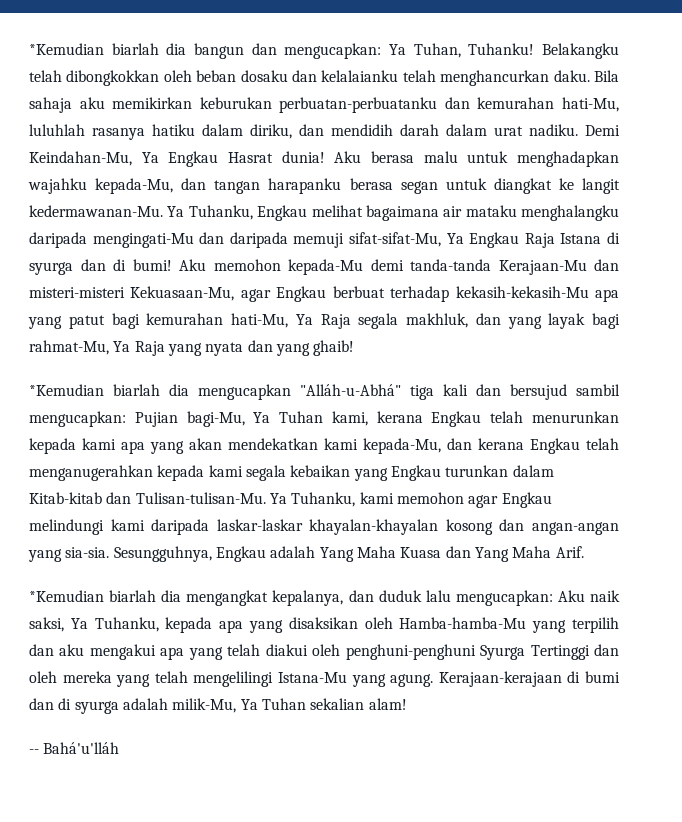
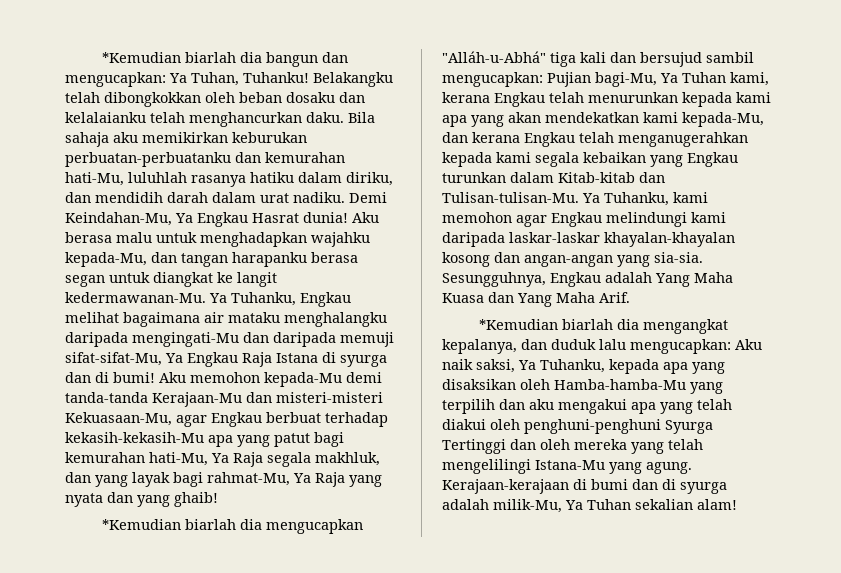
[29,742,120,754] // -- Bahá'u'lláh -> (737, 504) none

